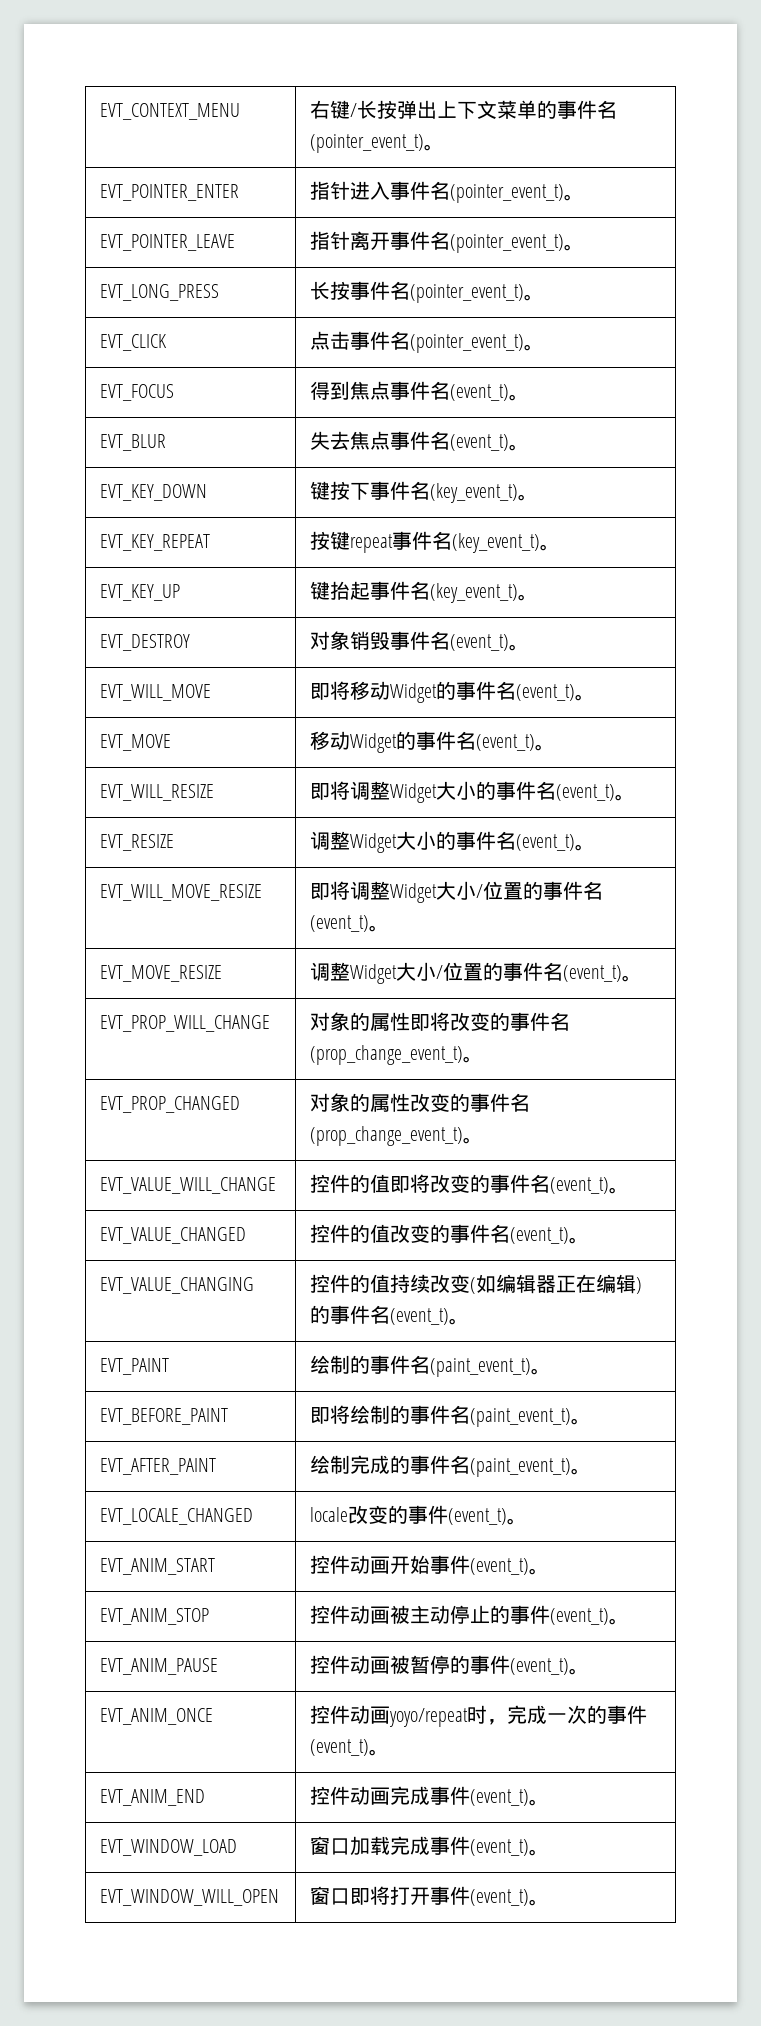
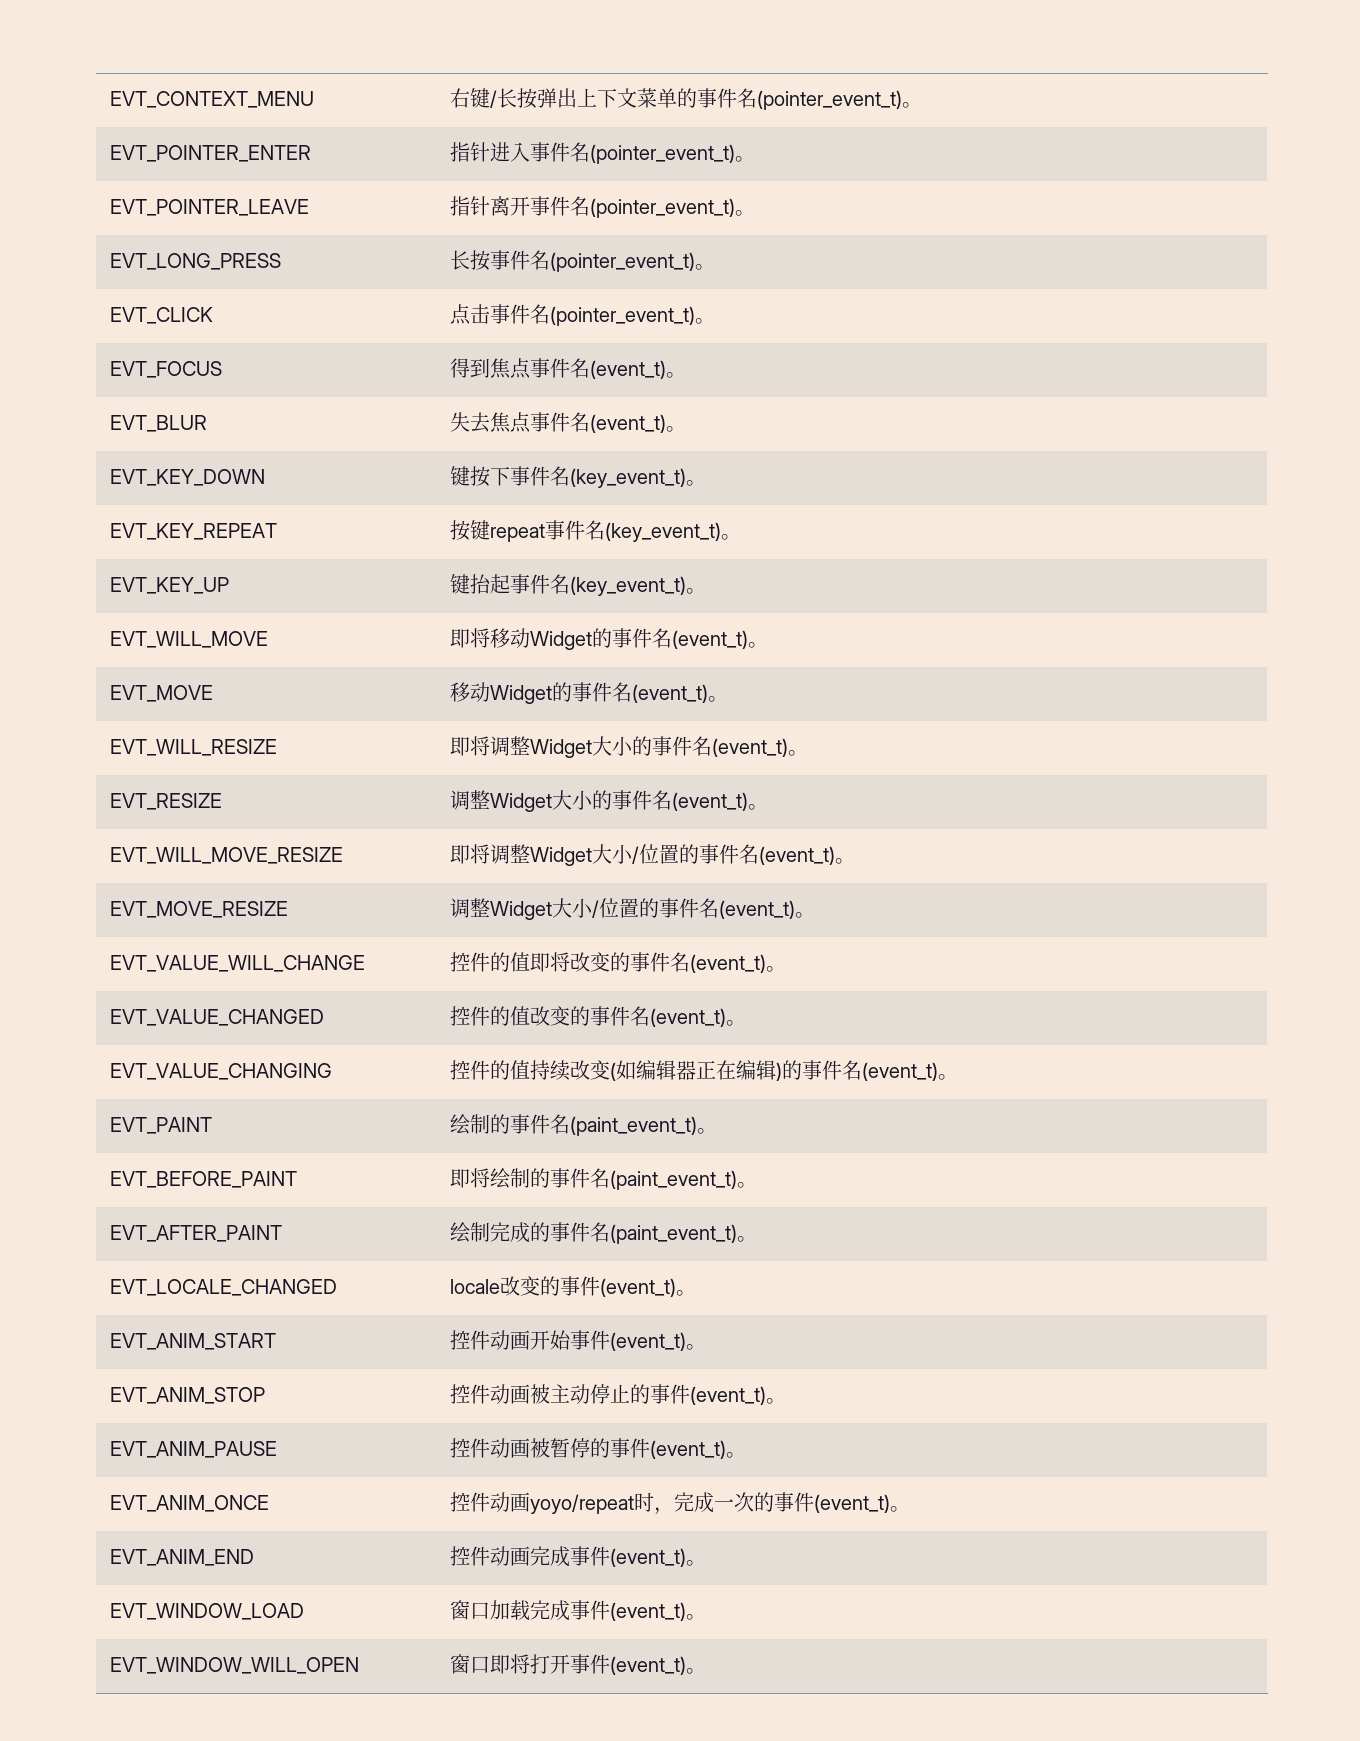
[100,634,191,651] [310,631,530,651] // EVT_DESTROY | 对象销毁事件名(event_t)。 -> (706, 591) none
[100,1015,271,1032] [310,1012,571,1031] [310,1045,484,1065] [100,1096,241,1113] [310,1093,531,1112] [310,1126,484,1146] // EVT_PROP_WILL_CHANGE | 对象的属性即将改变的事件名(prop_change_event_t)。 // EVT_PROP_CHANGED | 对象的属性改变的事件名(prop_change_event_t)。 -> (815, 915) none

